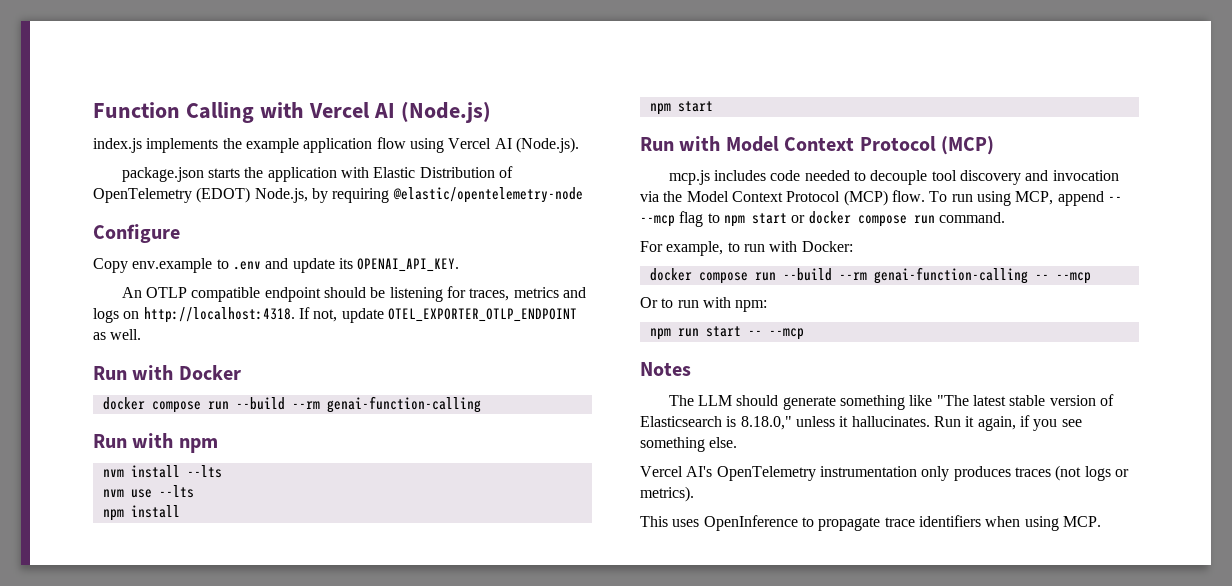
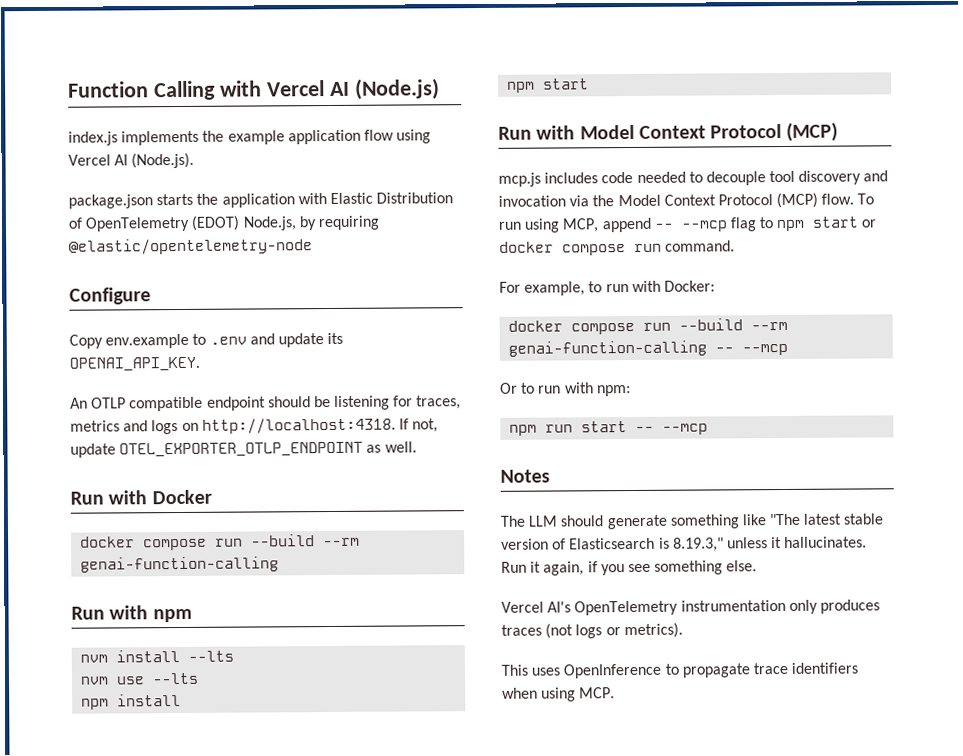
[740,416,792,430] 8.18.0," -> [672,537,724,552] 8.19.3,"

